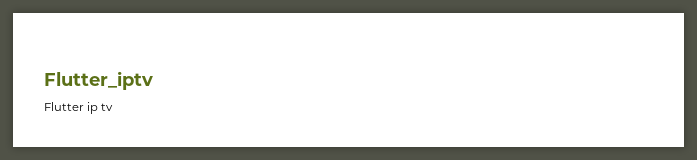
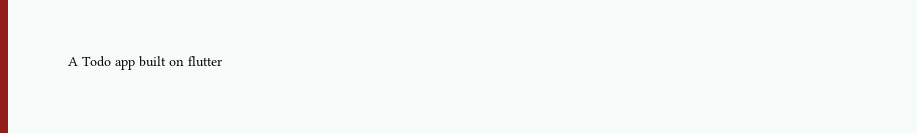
[44,71,153,90] [44,102,114,114] Flutter_iptv // Flutter ip tv -> [68,56,222,70] A Todo app built on flutter

